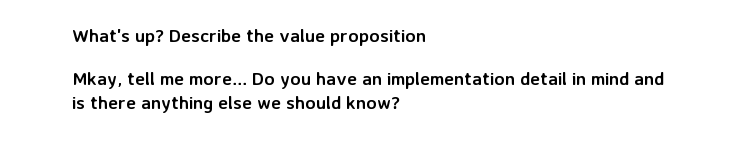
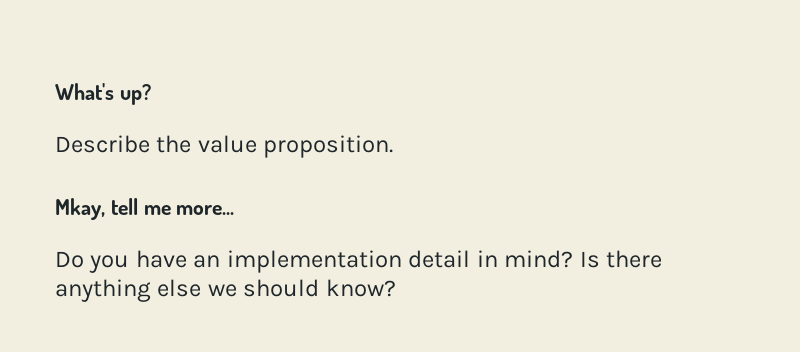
(164, 38) none -> (151, 94) //
[330,30,426,46] proposition -> [263,135,394,158] proposition.
(247, 80) none -> (235, 210) //
[591,72,664,85] [72,97,85,109] mind and is -> [504,250,600,268] mind? Is

